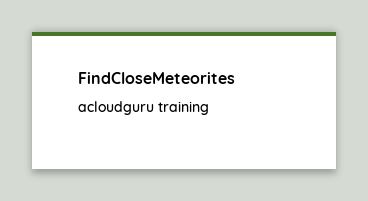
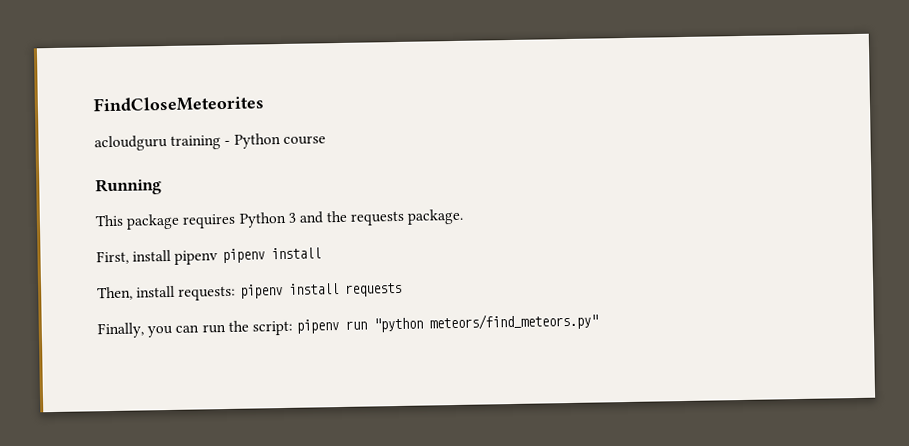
(209, 108) none -> [224,133,326,149] [95,178,162,196] [95,208,465,230] [96,247,321,265] [97,282,402,301] [97,312,599,339] - Python course // Running // This package requires Python 3 and the requests package. // First, install pipenv pipenv install // Then, install requests: pipenv install requests // Finally, you can run the script: pipenv run "python meteors/find_meteors.py"

